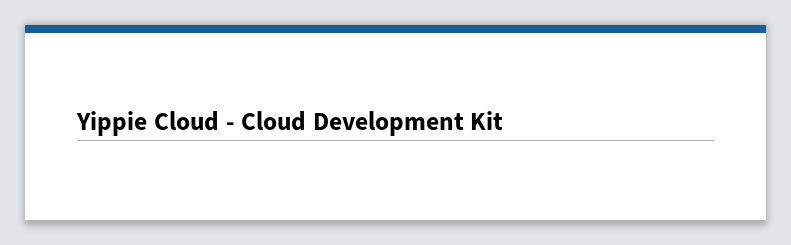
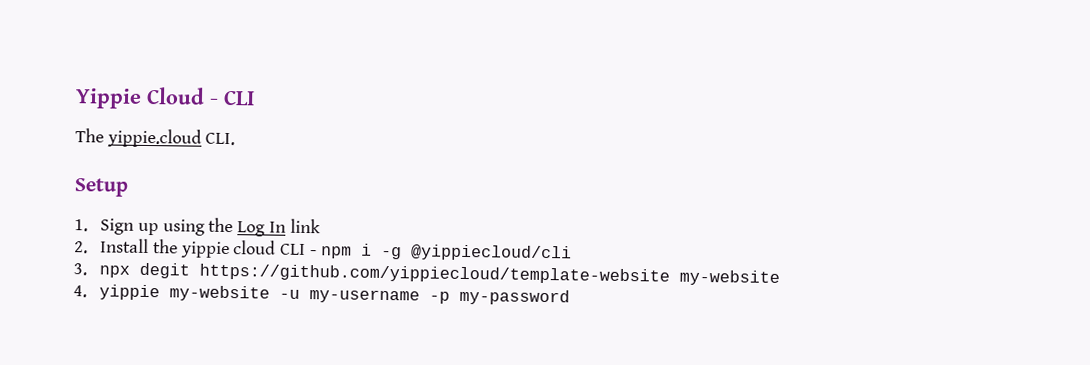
[240,111,504,136] Cloud Development Kit -> [223,89,255,106] [75,128,236,148] [74,178,129,197] [74,217,321,237] [74,238,572,262] [73,262,781,286] [73,284,571,306] CLI // The yippie.cloud CLI. // Setup // 1. Sign up using the Log In link // 2. Install the yippie cloud CLI - npm i -g @yippiecloud/cli // 3. npx degit https://github.com/yippiecloud/template-website my-website // 4. yippie my-website -u my-username -p my-password

